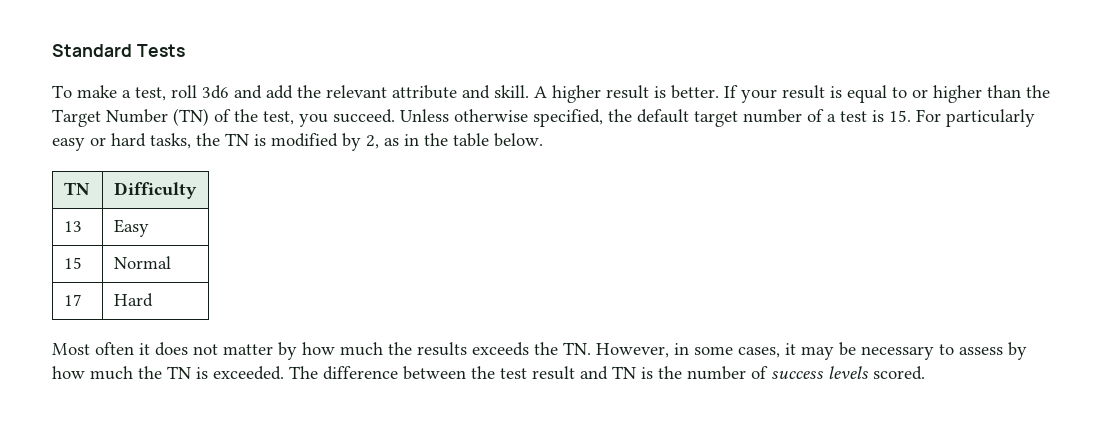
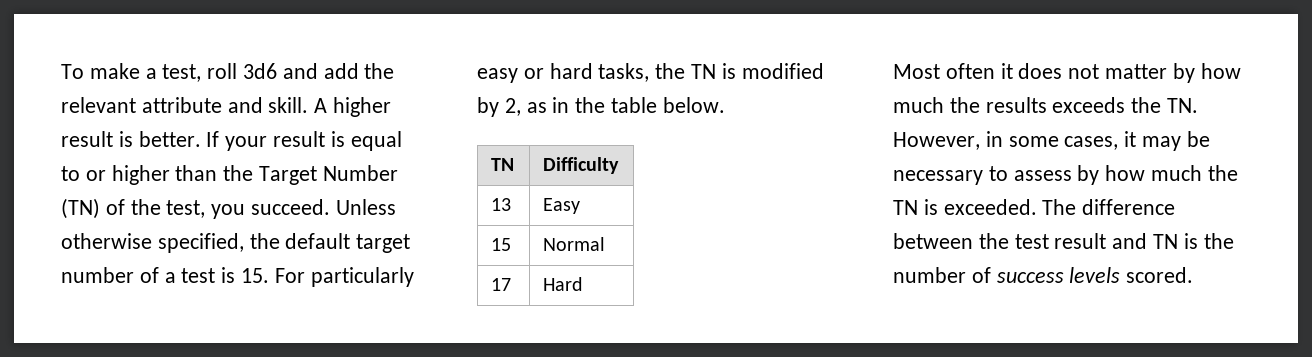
[52,44,185,57] Standard Tests // -> (61, 71) none

